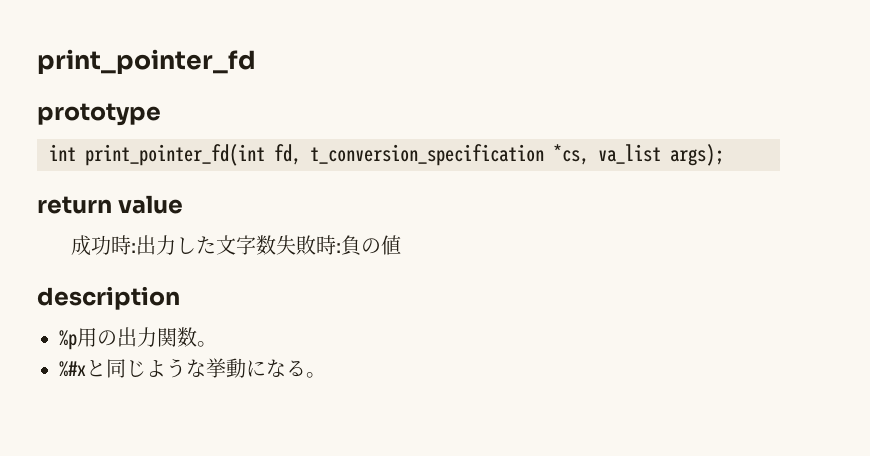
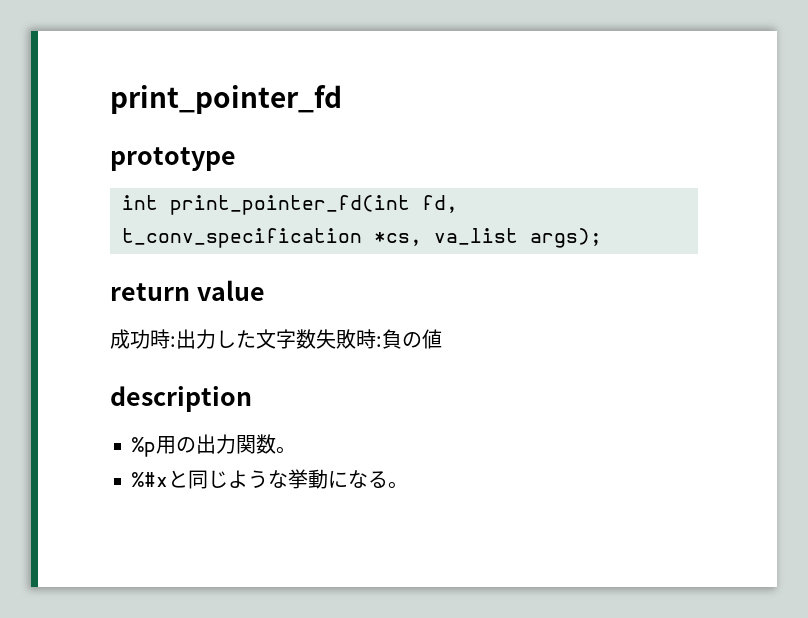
[310,144,544,166] t_conversion_specification -> [122,228,362,248] t_conv_specification

